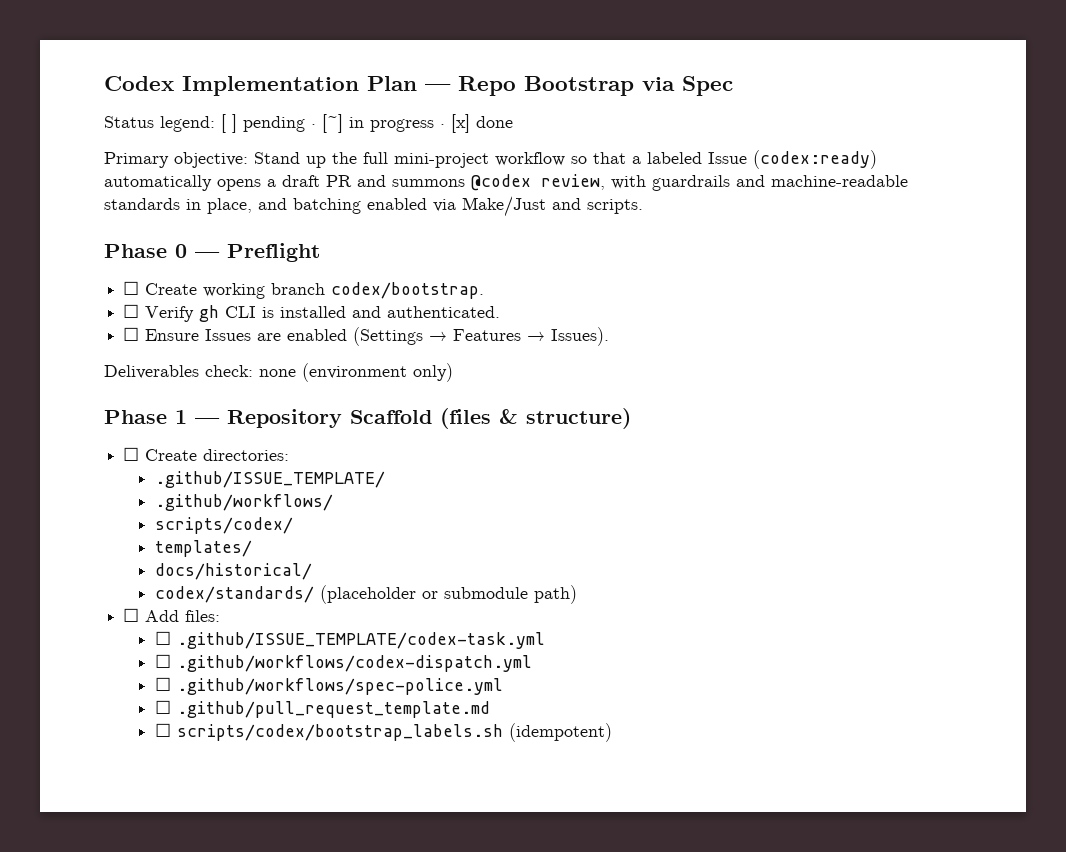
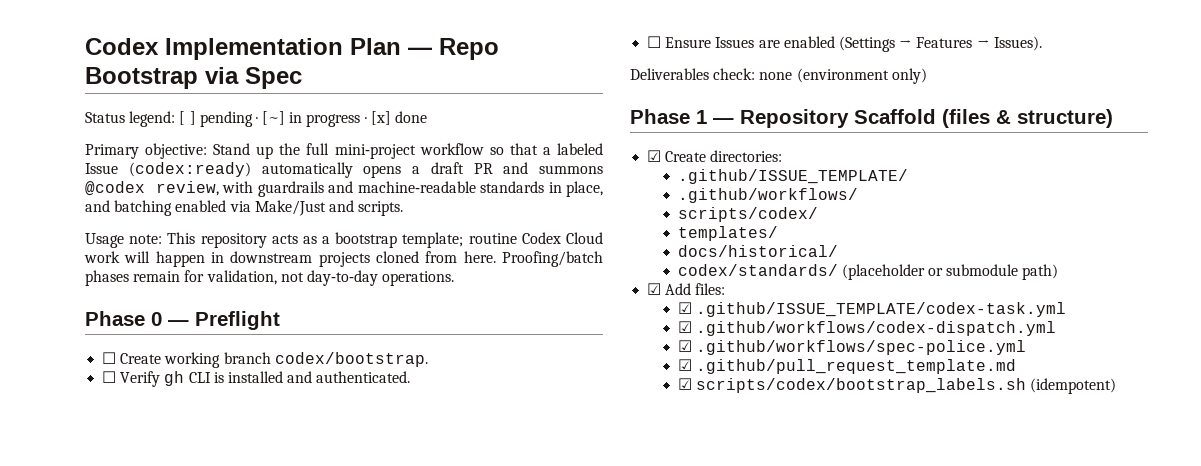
(643, 206) none -> [85,232,603,248] [84,251,603,267] [85,270,455,286] // Usage note: This repository acts as a bootstrap template; routine Codex Cloud work will happen in downstream projects cloned from here. Proofing/batch phases remain for validation, not day‑to‑day operations.
[123,447,140,461] ☐ -> [647,150,662,162] ☑
[123,608,140,622] ☐ -> [647,283,662,295] ☑
[154,631,171,645] ☐ -> [677,302,692,314] ☑
[154,654,171,668] ☐ -> [677,321,692,333] ☑
[154,677,171,691] ☐ -> [677,340,692,352] ☑
[154,700,171,714] ☐ -> [677,359,692,371] ☑
[154,723,171,737] ☐ -> [677,378,692,390] ☑

